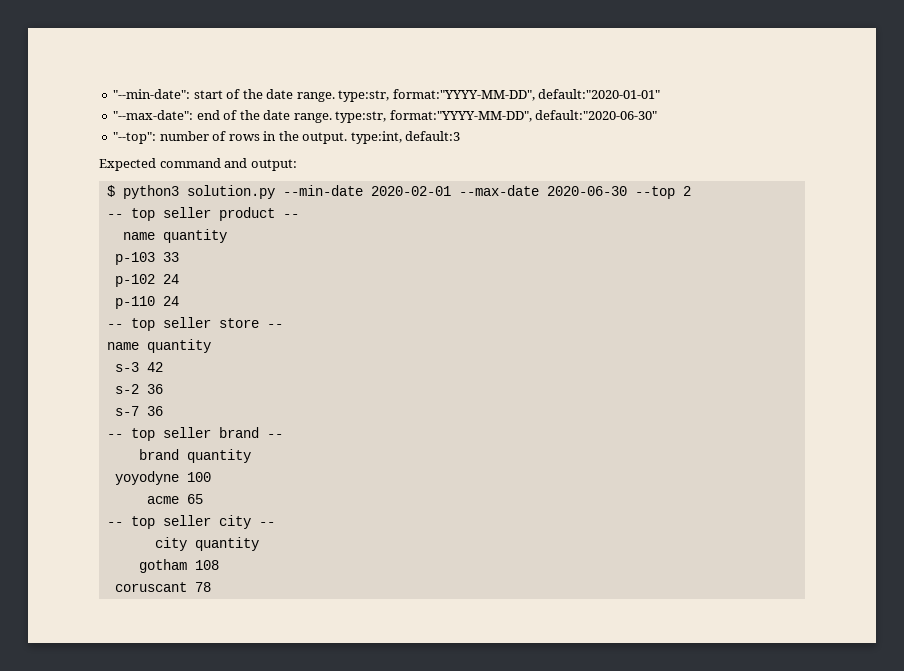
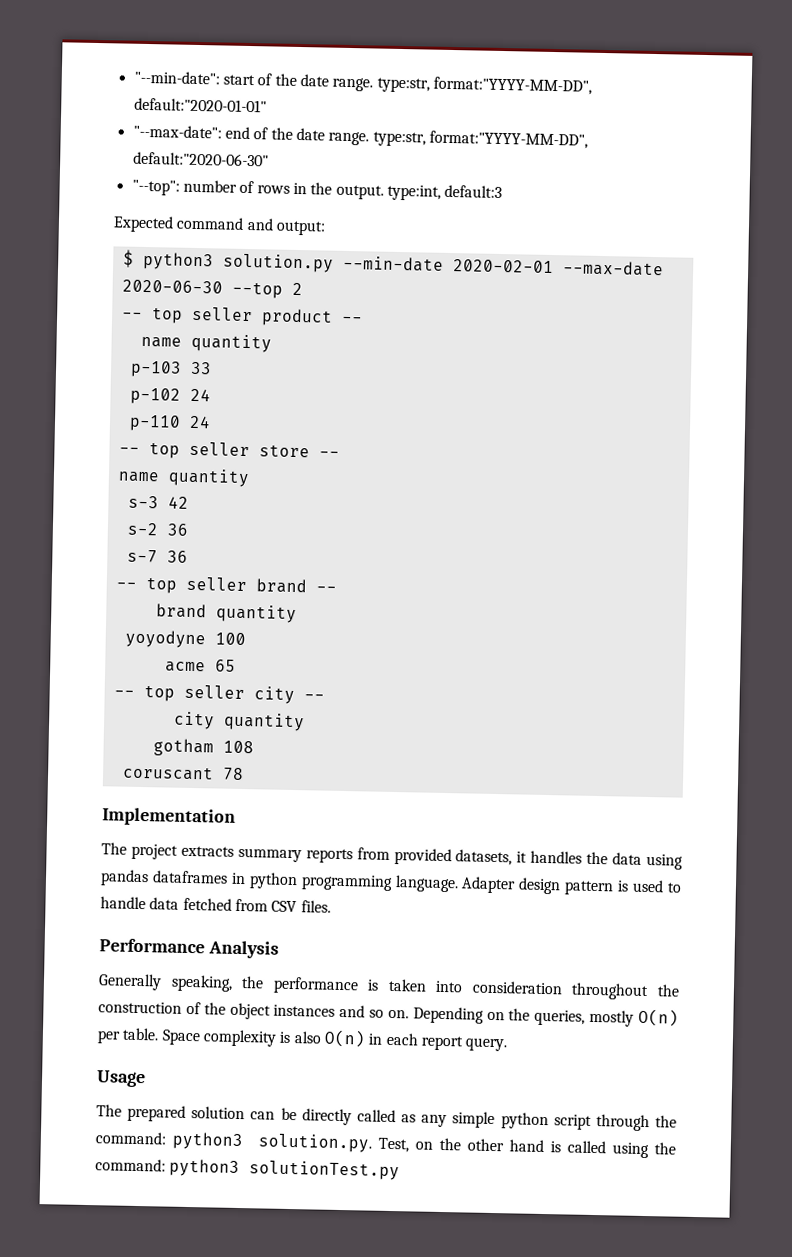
(211, 587) none -> [102,807,236,827] [101,842,683,870] [100,869,682,896] [100,896,331,913] [99,938,279,959] [98,973,680,1001] [98,1001,680,1027] [97,1027,508,1052] [96,1070,146,1088] [96,1104,677,1132] [95,1131,677,1159] [95,1158,401,1181] // Implementation // The project extracts summary reports from provided datasets, it handles the data using pandas dataframes in python programming language. Adapter design pattern is used to handle data fetched from CSV files. // Performance Analysis // Generally speaking, the performance is taken into consideration throughout the construction of the object instances and so on. Depending on the queries, mostly O(n) per table. Space complexity is also O(n) in each report query. // Usage // The prepared solution can be directly called as any simple python script through the command: python3 solution.py. Test, on the other hand is called using the command: python3 solutionTest.py

